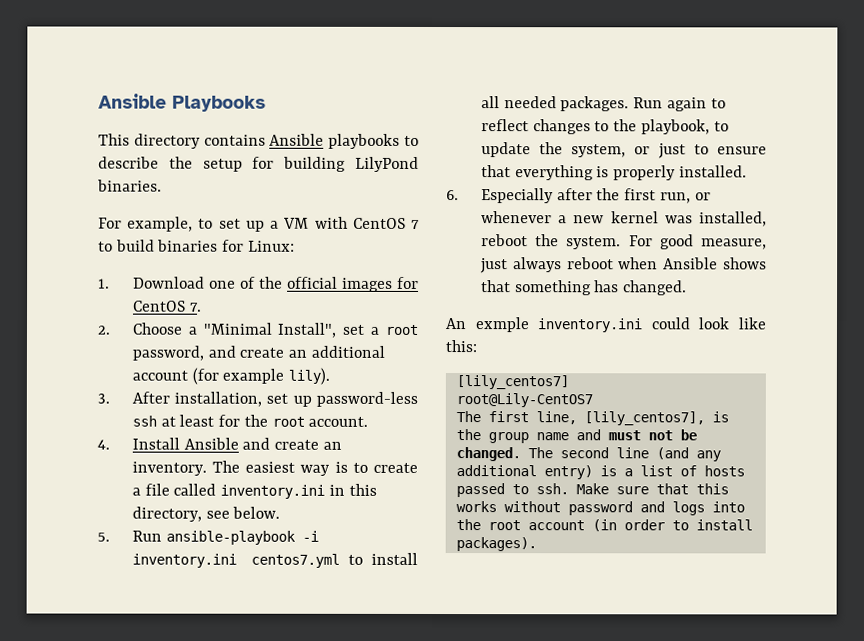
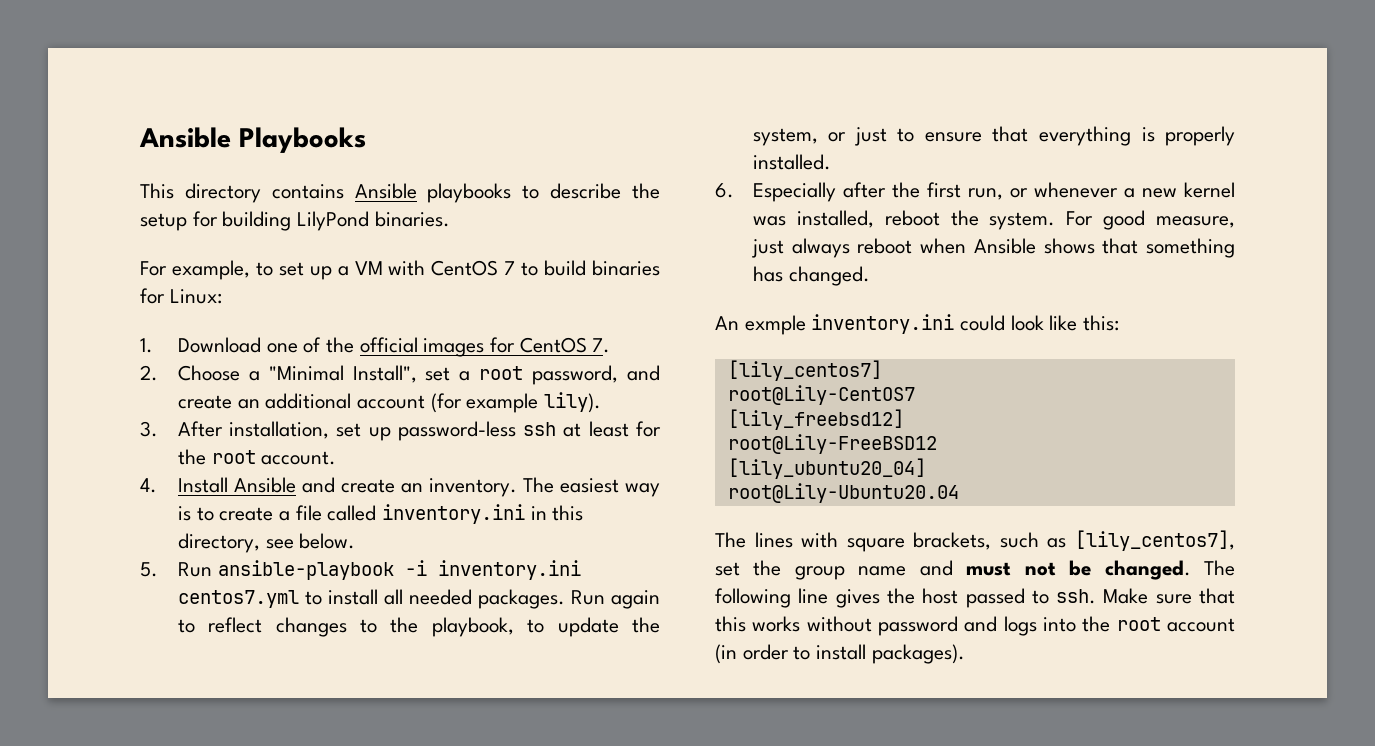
[455,411,729,426] The first line, [lily_centos7], is -> [727,409,904,430] [727,434,937,454] [727,458,926,479] [727,483,959,503] [715,530,1235,552] [715,562,740,576] [lily_freebsd12] // root@Lily-FreeBSD12 // [lily_ubuntu20_04] // root@Lily-Ubuntu20.04 // The lines with square brackets, such as [lily_centos7], set
[559,447,721,462] [455,465,745,480] second line (and any additional entry) is a list of hosts -> [715,588,959,608] following line gives the host

